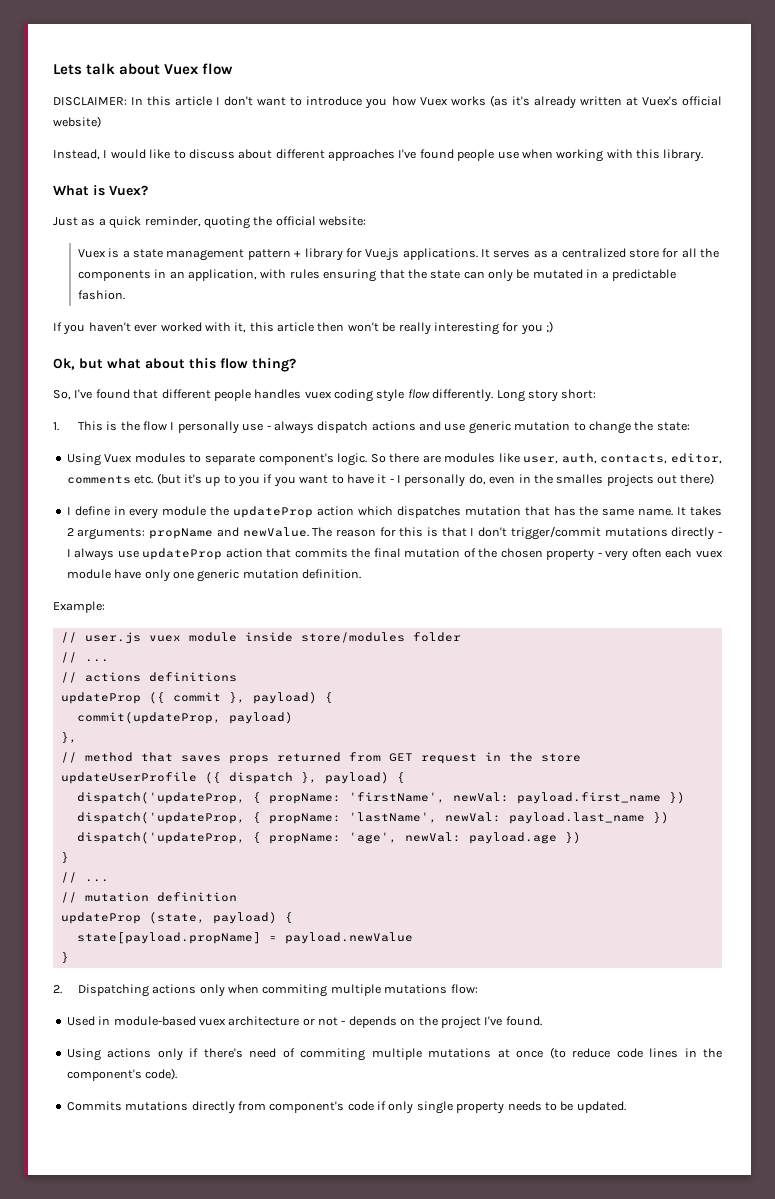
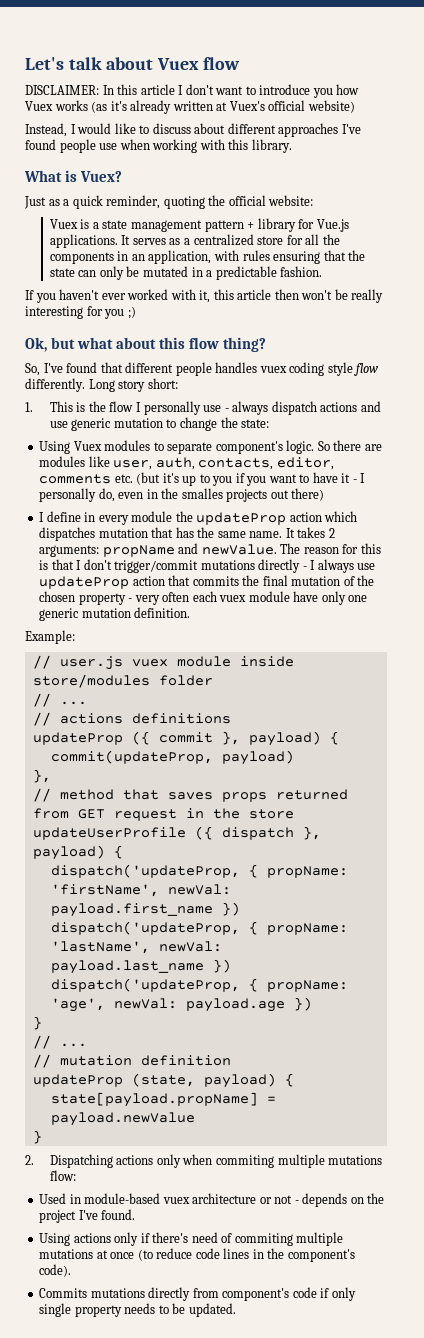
[53,64,82,75] Lets -> [25,57,64,70] Let's

